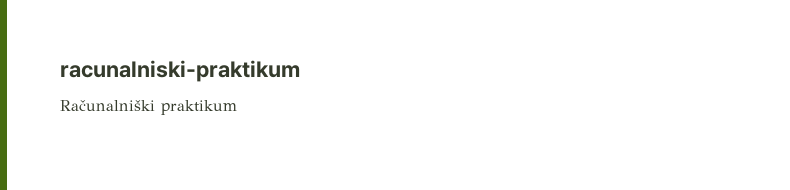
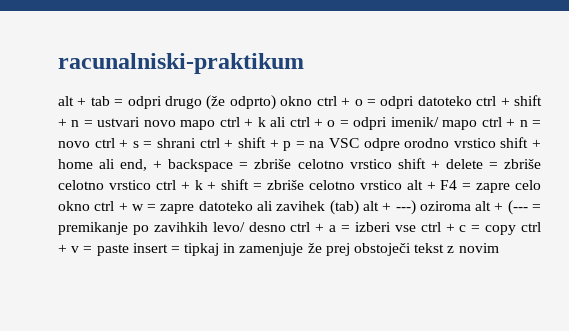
[60,100,237,115] Računalniški praktikum -> [58,95,543,110] [58,117,541,130] [58,137,541,151] [58,158,542,172] [58,179,541,193] [58,200,542,215] [58,222,541,235] [58,243,499,256] alt + tab = odpri drugo (že odprto) okno ctrl + o = odpri datoteko ctrl + shift + n = ustvari novo mapo ctrl + k ali ctrl + o = odpri imenik/ mapo ctrl + n = novo ctrl + s = shrani ctrl + shift + p = na VSC odpre orodno vrstico shift + home ali end, + backspace = zbriše celotno vrstico shift + delete = zbriše celotno vrstico ctrl + k + shift = zbriše celotno vrstico alt + F4 = zapre celo okno ctrl + w = zapre datoteko ali zavihek (tab) alt + ---) oziroma alt + (--- = premikanje po zavihkih levo/ desno ctrl + a = izberi vse ctrl + c = copy ctrl + v = paste insert = tipkaj in zamenjuje že prej obstoječi tekst z novim

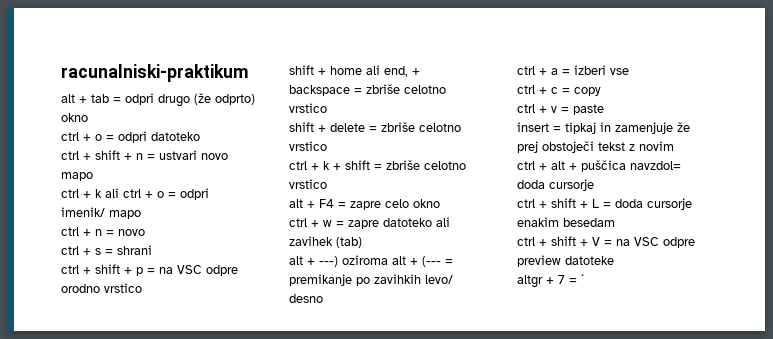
(313, 101) none -> (88, 117) //
(472, 101) none -> (200, 136) //
(216, 125) none -> (93, 176) //
(478, 125) none -> (141, 214) //
(90, 144) none -> (145, 232) //
(197, 143) none -> (152, 250) //
(496, 143) none -> (142, 288) //
(392, 164) none -> (327, 108) //
(151, 185) none -> (327, 146) //
(402, 185) none -> (327, 184) //
(90, 206) none -> (440, 203) //
(359, 207) none -> (362, 242) //
(286, 227) none -> (323, 298) //
(416, 228) none -> (629, 71) //
(517, 230) none -> (601, 91) //
(129, 250) none -> (604, 109) //
(499, 248) none -> [517,160,681,172] [517,179,594,191] [517,198,692,210] [517,217,615,227] [517,236,695,248] [517,255,614,267] [517,274,584,288] // ctrl + alt + puščica navzdol= doda cursorje // ctrl + shift + L = doda cursorje enakim besedam // ctrl + shift + V = na VSC odpre preview datoteke // altgr + 7 = `

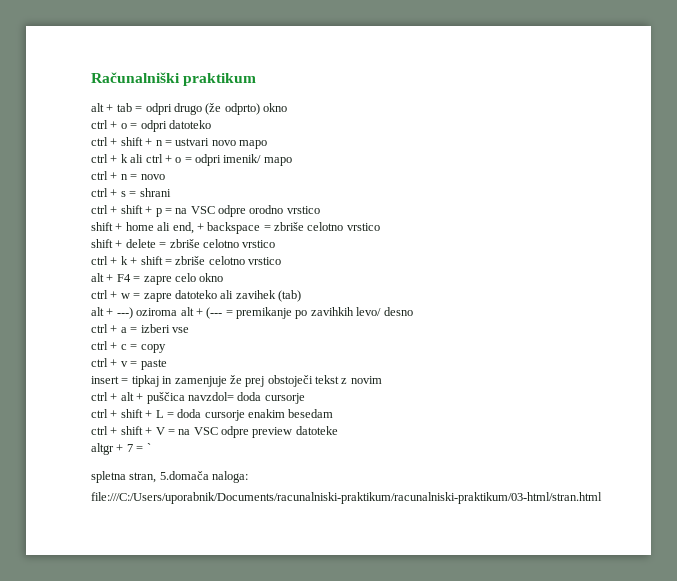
[61,64,249,82] racunalniski-praktikum -> [91,72,257,86] Računalniški praktikum
(584, 279) none -> [91,471,249,483] [91,492,602,504] // spletna stran, 5.domača naloga: // file:///C:/Users/uporabnik/Documents/racunalniski-praktikum/racunalniski-praktikum/03-html/stran.html

